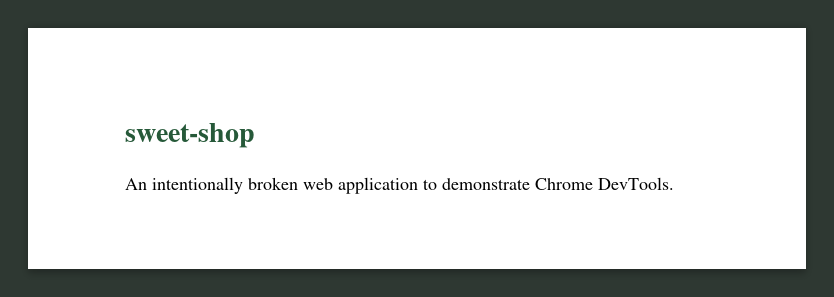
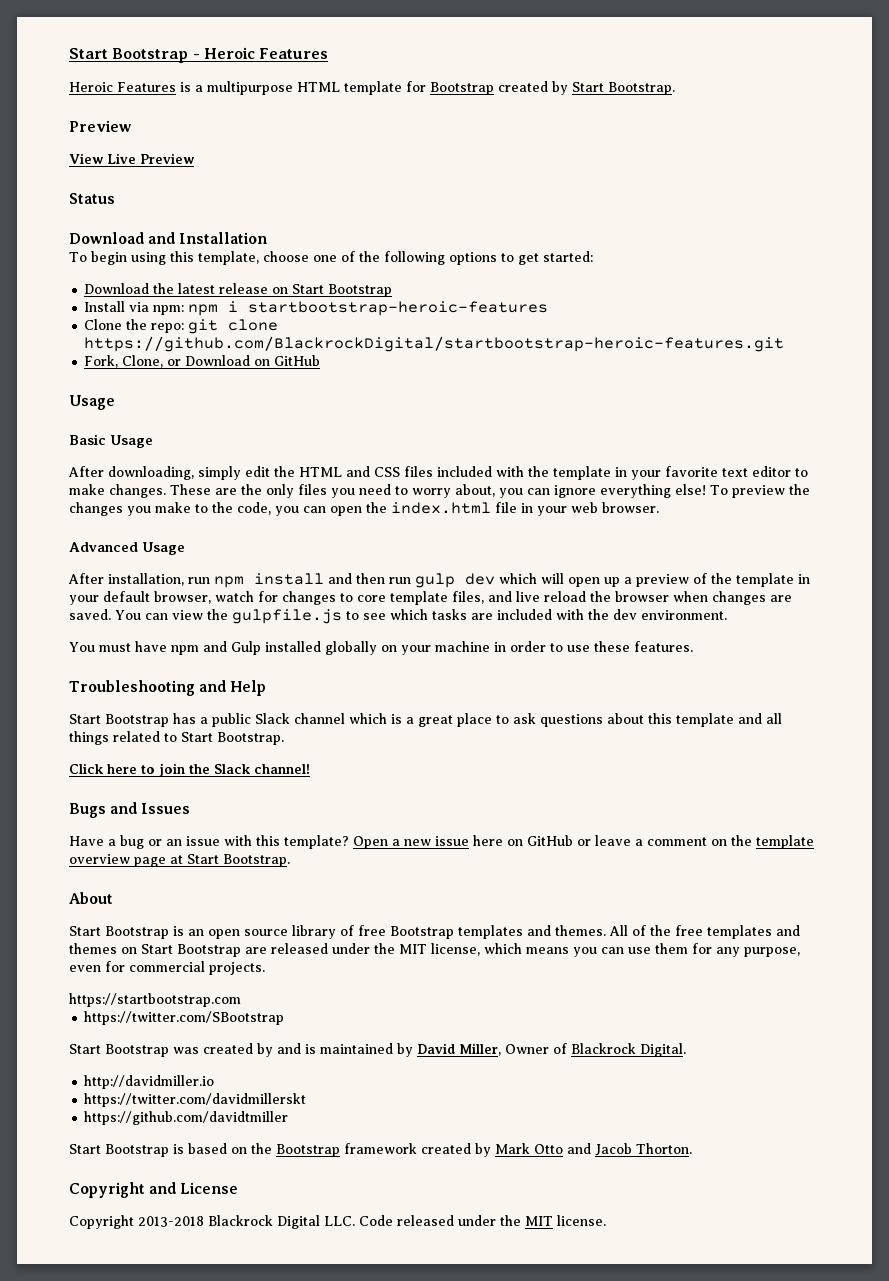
[125,123,255,148] [125,177,674,194] sweet-shop // An intentionally broken web application to demonstrate Chrome DevTools. -> [69,47,329,63] [69,81,675,95] [69,120,131,132] [69,153,195,164] [69,193,115,204] [69,232,268,244] [69,251,593,265] [84,283,393,297] [84,301,549,316] [84,319,279,334] [84,336,785,352] [84,355,321,368] [69,395,115,410] [69,434,153,448] [68,466,808,480] [69,484,810,498] [69,502,659,516] [69,542,185,555] [68,573,810,588] [69,591,792,605] [69,609,727,624] [69,641,693,655] [69,680,267,696] [69,713,782,727] [69,731,284,745] [69,763,310,777] [69,802,191,818] [69,835,814,849] [69,854,290,867] [69,892,113,904] [69,925,800,939] [69,943,800,957] [69,961,265,975] [69,993,241,1007] [84,1011,285,1025] [69,1043,686,1057] [84,1075,215,1089] [84,1093,307,1107] [84,1111,289,1125] [69,1143,692,1157] [69,1182,239,1198] [69,1215,606,1229] Start Bootstrap - Heroic Features // Heroic Features is a multipurpose HTML template for Bootstrap created by Start Bootstrap. // Preview // View Live Preview // Status // Download and Installation // To begin using this template, choose one of the following options to get started: // Download the latest release on Start Bootstrap // Install via npm: npm i startbootstrap-heroic-features // Clone the repo: git clone https://github.com/BlackrockDigital/startbootstrap-heroic-features.git // Fork, Clone, or Download on GitHub // Usage // Basic Usage // After downloading, simply edit the HTML and CSS files included with the template in your favorite text editor to make changes. These are the only files you need to worry about, you can ignore everything else! To preview the changes you make to the code, you can open the index.html file in your web browser. // Advanced Usage // After installation, run npm install and then run gulp dev which will open up a preview of the template in your default browser, watch for changes to core template files, and live reload the browser when changes are saved. You can view the gulpfile.js to see which tasks are included with the dev environment. // You must have npm and Gulp installed globally on your machine in order to use these features. // Troubleshooting and Help // Start Bootstrap has a public Slack channel which is a great place to ask questions about this template and all things related to Start Bootstrap. // Click here to join the Slack channel! // Bugs and Issues // Have a bug or an issue with this template? Open a new issue here on GitHub or leave a comment on the template overview page at Start Bootstrap. // About // Start Bootstrap is an open source library of free Bootstrap templates and themes. All of the free templates and themes on Start Bootstrap are released under the MIT license, which means you can use them for any purpose, even for commercial projects. // https://startbootstrap.com // https://twitter.com/SBootstrap // Start Bootstrap was created by and is maintained by David Miller, Owner of Blackrock Digital. // http://davidmiller.io // https://twitter.com/davidmillerskt // https://github.com/davidtmiller // Start Bootstrap is based on the Bootstrap framework created by Mark Otto and Jacob Thorton. // Copyright and License // Copyright 2013-2018 Blackrock Digital LLC. Code released under the MIT license.

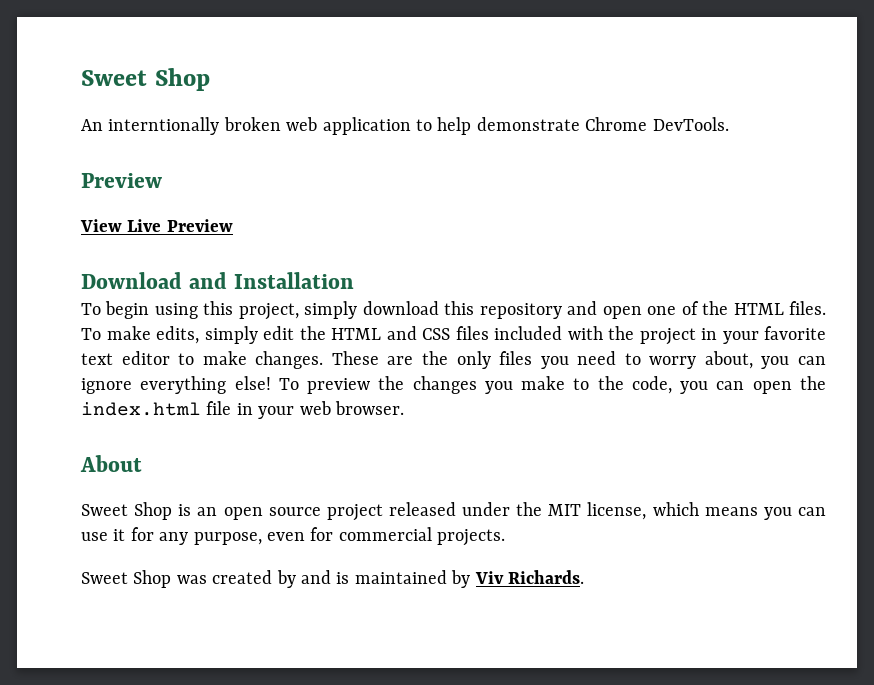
[69,47,329,63] [69,81,675,95] Start Bootstrap - Heroic Features // Heroic Features is a multipurpose HTML template for Bootstrap created by Start Bootstrap. -> [81,68,210,91] [81,117,729,135] Sweet Shop // An interntionally broken web application to help demonstrate Chrome DevTools.
[69,193,115,204] // Status -> (233, 225) none
[197,251,593,265] [84,283,393,297] [84,301,549,316] [84,319,279,334] [84,336,785,352] [84,355,321,368] [69,395,115,410] [69,434,153,448] [68,466,194,480] template, choose one of the following options to get started: // Download the latest release on Start Bootstrap // Install via npm: npm i startbootstrap-heroic-features // Clone the repo: git clone https://github.com/BlackrockDigital/startbootstrap-heroic-features.git // Fork, Clone, or Download on GitHub // Usage // Basic Usage // After downloading, -> [238,301,827,320] [81,326,199,344] project, simply download this repository and open one of the HTML files. To make edits,
[553,466,611,480] template -> [639,328,696,345] project
[69,542,185,555] [68,573,810,588] [69,591,792,605] [69,609,727,624] [69,641,693,655] [69,680,267,696] [69,713,782,727] [69,731,284,745] [69,763,310,777] [69,802,191,818] [69,835,814,849] [69,854,290,867] // Advanced Usage // After installation, run npm install and then run gulp dev which will open up a preview of the template in your default browser, watch for changes to core template files, and live reload the browser when changes are saved. You can view the gulpfile.js to see which tasks are included with the dev environment. // You must have npm and Gulp installed globally on your machine in order to use these features. // Troubleshooting and Help // Start Bootstrap has a public Slack channel which is a great place to ask questions about this template and all things related to Start Bootstrap. // Click here to join the Slack channel! // Bugs and Issues // Have a bug or an issue with this template? Open a new issue here on GitHub or leave a comment on the template overview page at Start Bootstrap. -> (404, 408) none
[69,926,169,939] Start Bootstrap -> [81,502,173,520] Sweet Shop
[292,925,800,939] [69,943,267,957] library of free Bootstrap templates and themes. All of the free templates and themes on Start Bootstrap are -> [326,504,383,521] project
[655,943,688,954] them -> [113,529,126,541] it
[69,993,241,1007] [84,1011,285,1025] [69,1044,169,1057] https://startbootstrap.com // https://twitter.com/SBootstrap // Start Bootstrap -> [81,570,172,588] Sweet Shop
[417,1043,686,1057] [84,1075,215,1089] [84,1093,307,1107] [84,1111,289,1125] [69,1143,692,1157] [69,1182,239,1198] [69,1215,606,1229] David Miller, Owner of Blackrock Digital. // http://davidmiller.io // https://twitter.com/davidmillerskt // https://github.com/davidtmiller // Start Bootstrap is based on the Bootstrap framework created by Mark Otto and Jacob Thorton. // Copyright and License // Copyright 2013-2018 Blackrock Digital LLC. Code released under the MIT license. -> [474,570,584,584] Viv Richards.

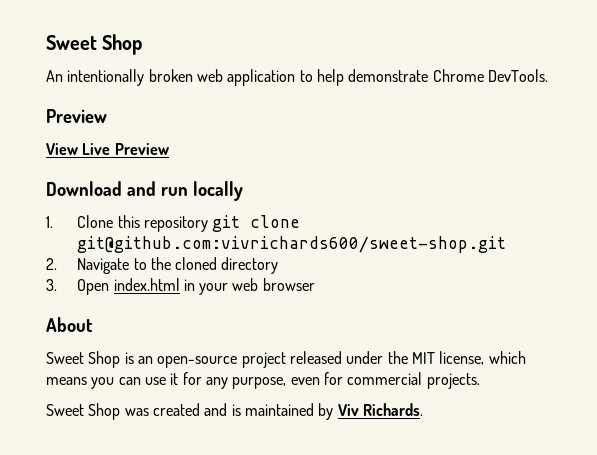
[108,117,220,135] interntionally -> [67,69,145,86] intentionally
[233,272,354,289] [81,301,827,320] [81,326,826,345] [81,351,826,369] [81,376,826,394] [81,401,232,416] Installation // To begin using this project, simply download this repository and open one of the HTML files. To make edits, simply edit the HTML and CSS files included with the project in your favorite text editor to make changes. These are the only files you need to worry about, you can ignore everything else! To preview the changes you make to the code, you can open the index.html file -> [160,181,243,201] [46,215,301,232] [77,236,507,253] [46,257,279,274] [46,278,180,295] run locally // 1. Clone this repository git clone git@github.com:vivrichards600/sweet-shop.git // 2. Navigate to the cloned directory // 3. Open index.html
[335,401,404,415] browser. -> [262,278,315,291] browser
[223,507,321,520] open source -> [157,356,238,368] open-source
[276,570,296,588] by -> (200, 409) none

